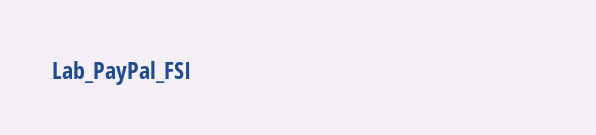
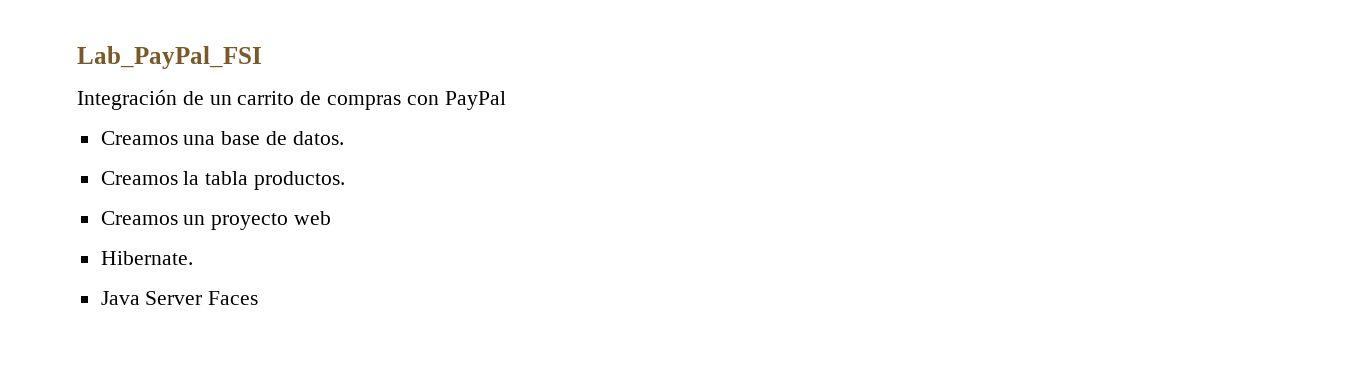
(191, 73) none -> [77,90,506,110] [100,131,344,145] [100,171,346,190] [100,211,332,230] [100,251,193,265] [100,291,259,305] // Integración de un carrito de compras con PayPal // Creamos una base de datos. // Creamos la tabla productos. // Creamos un proyecto web // Hibernate. // Java Server Faces

